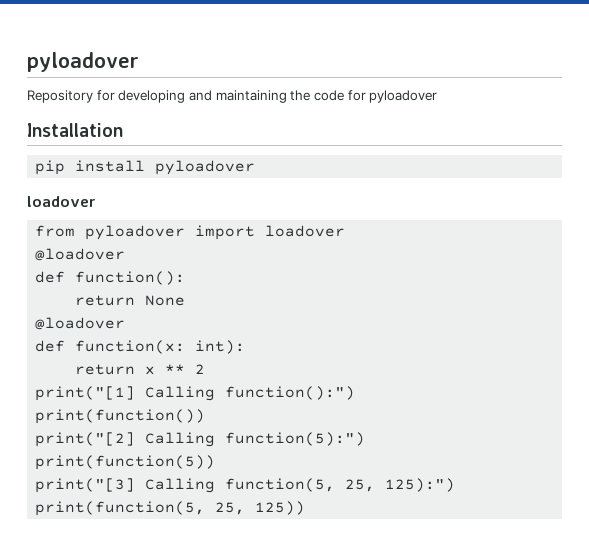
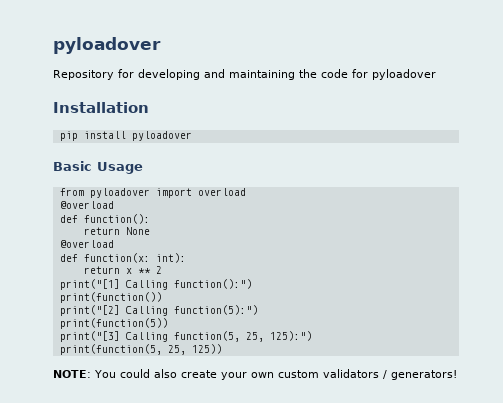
[27,196,96,207] loadover -> [53,161,143,174] Basic Usage
[265,225,346,237] [35,248,126,261] loadover // @loadover -> [197,188,246,196] [59,201,114,209] overload // @overload
[35,317,126,330] @loadover -> [59,240,114,248] @overload
(306, 508) none -> [53,369,457,380] // NOTE: You could also create your own custom validators / generators!

